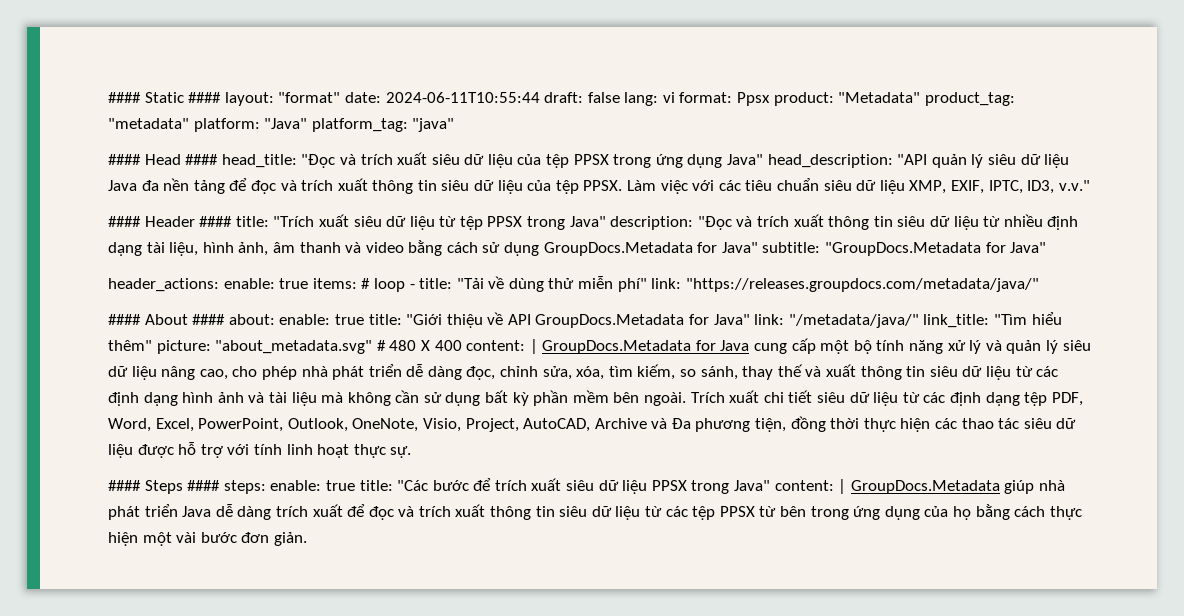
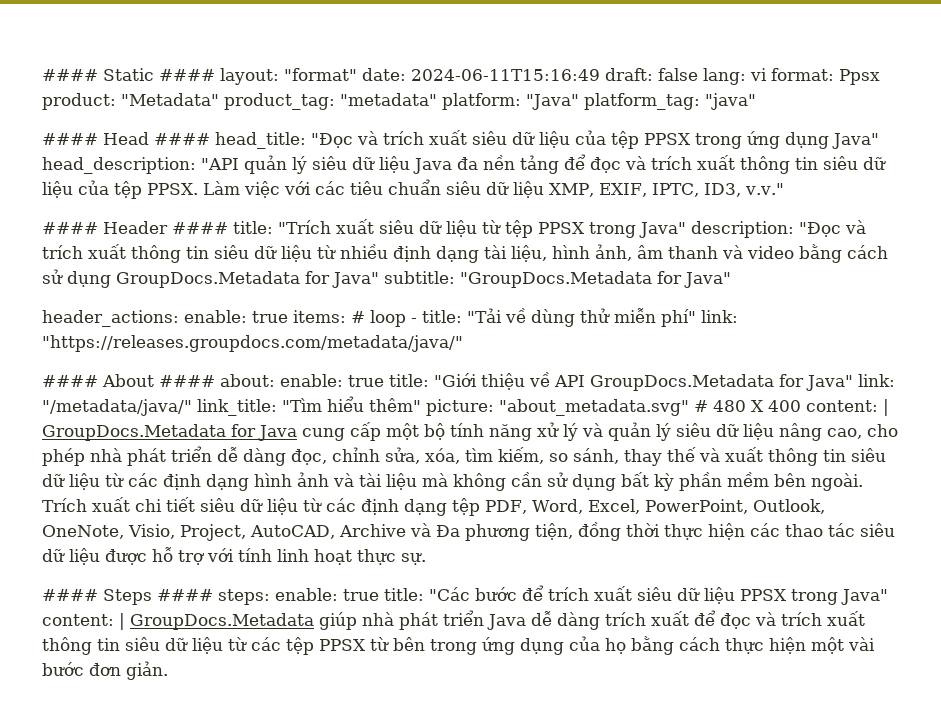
[385,92,540,103] 2024-06-11T10:55:44 -> [411,69,600,81] 2024-06-11T15:16:49

